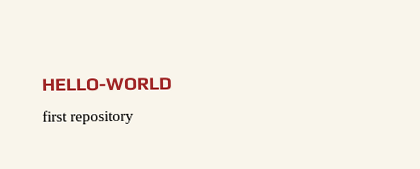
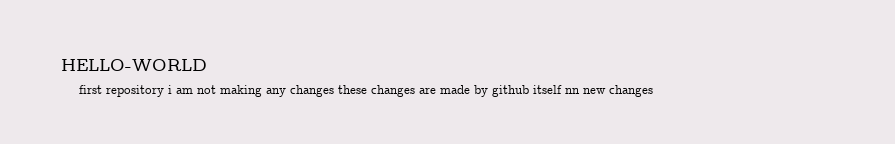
(135, 117) none -> [167,85,653,97] i am not making any changes these changes are made by github itself nn new changes

